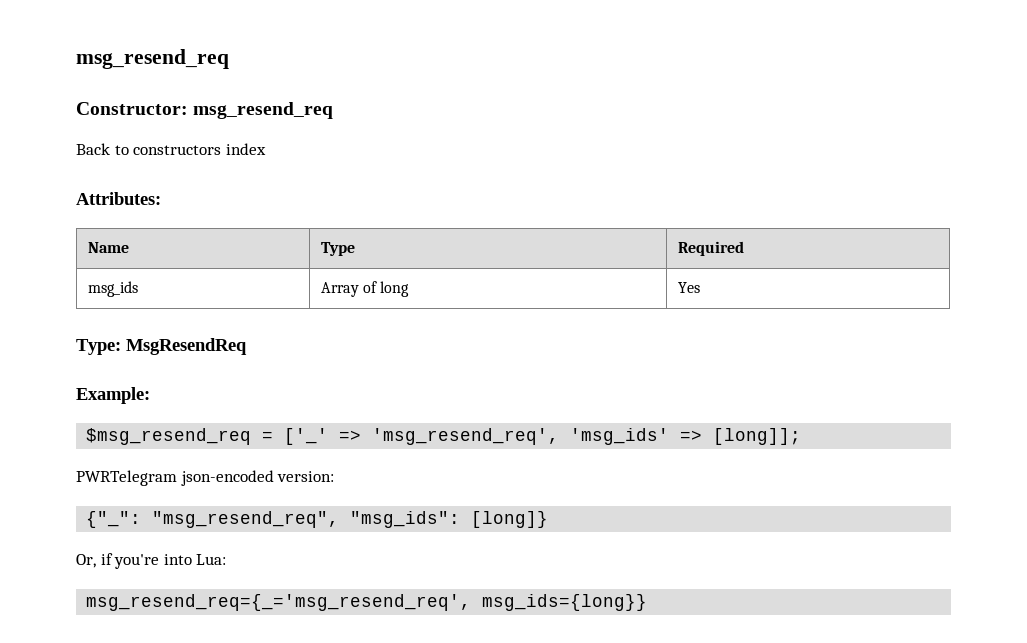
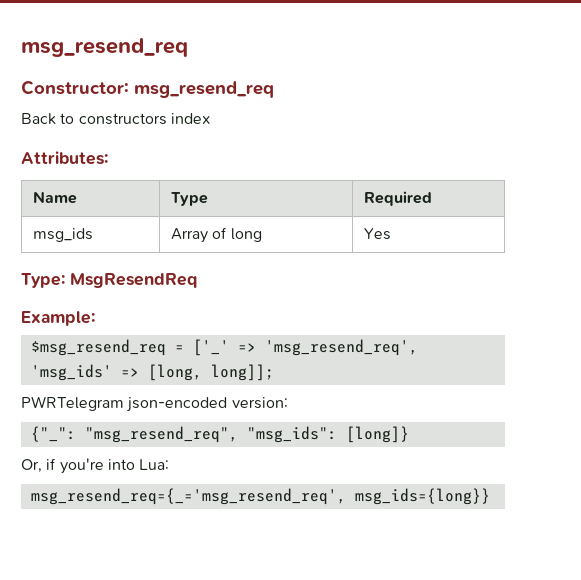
[713,428,802,445] [long]]; -> [147,364,274,381] [long, long]];

